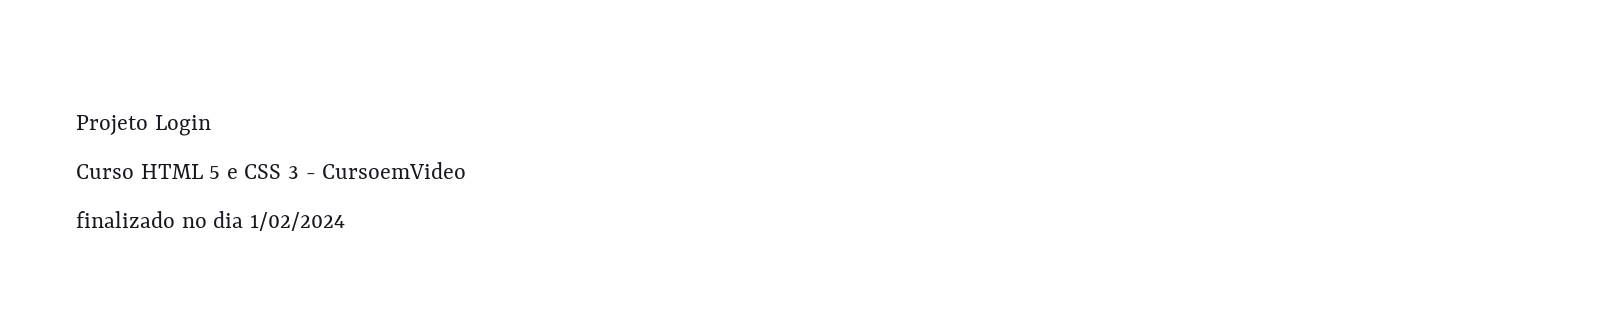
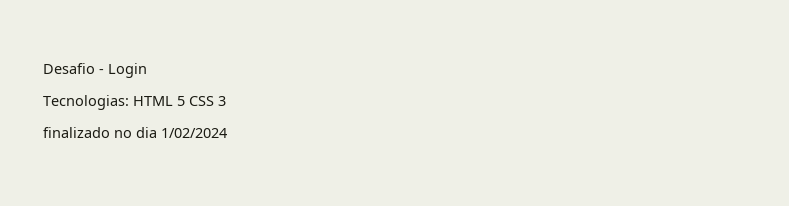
[76,115,148,135] Projeto -> [43,63,104,74] Desafio -
[76,164,134,179] Curso -> [43,95,129,110] Tecnologias:
[226,168,238,179] e -> (185, 101) none
[305,162,467,179] - CursoemVideo -> (226, 101) none

